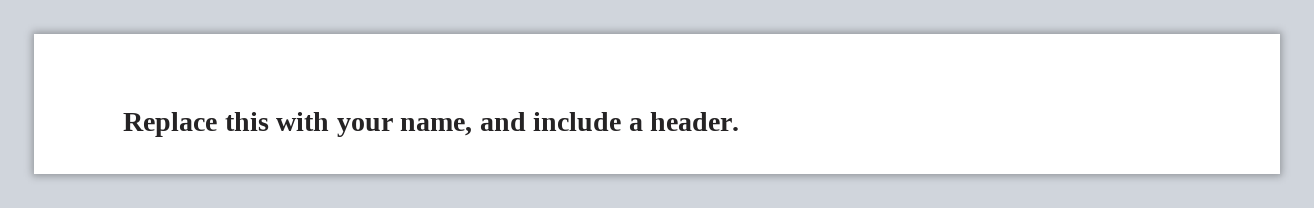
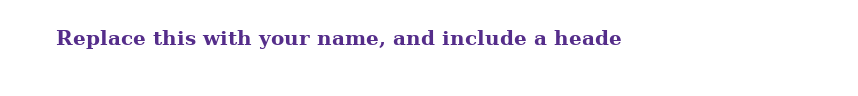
[650,112,740,131] header. -> [554,30,622,45] heade

